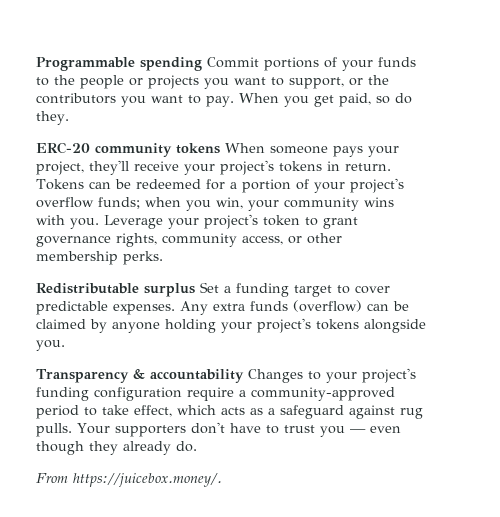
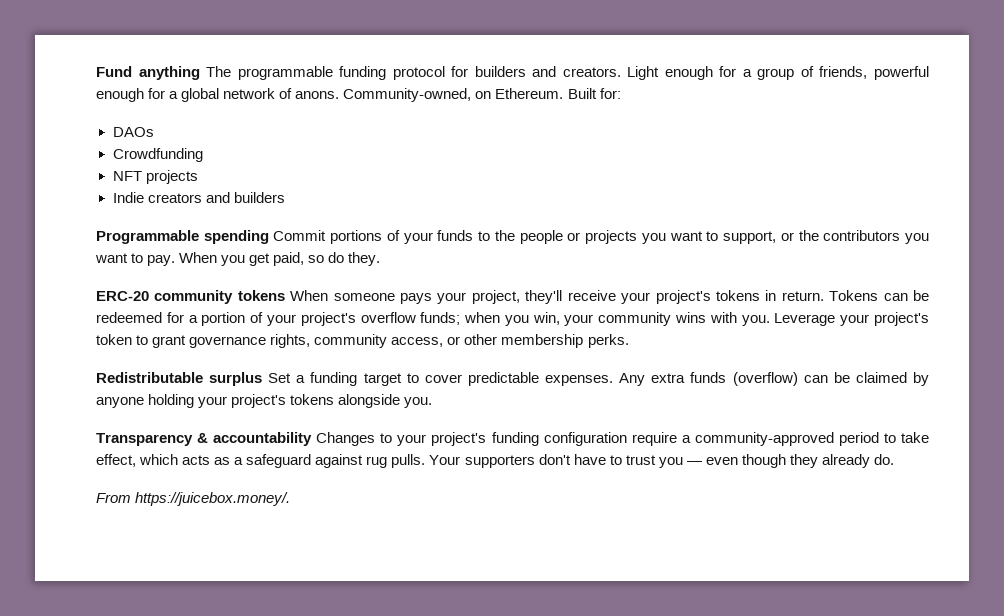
(36, 64) none -> [96,66,929,80] [96,88,621,102] [112,127,154,137] [112,148,203,162] [112,170,198,184] [112,192,285,203] Fund anything The programmable funding protocol for builders and creators. Light enough for a group of friends, powerful enough for a global network of anons. Community-owned, on Ethereum. Built for: // DAOs // Crowdfunding // NFT projects // Indie creators and builders //

